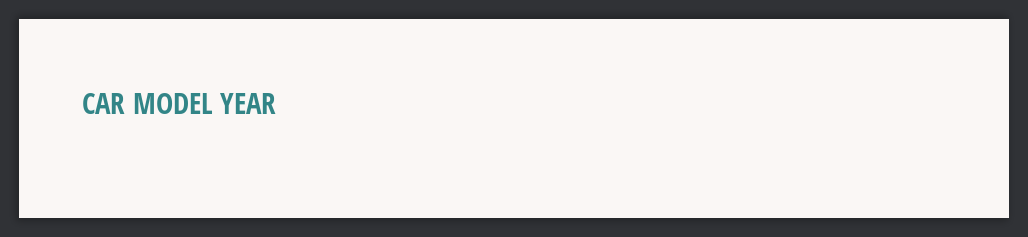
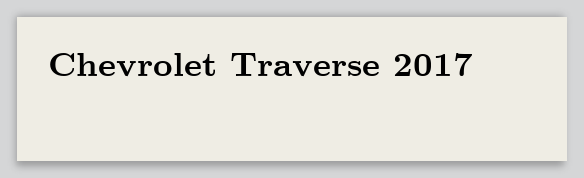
[82,93,277,114] CAR MODEL YEAR -> [48,53,473,77] Chevrolet Traverse 2017

